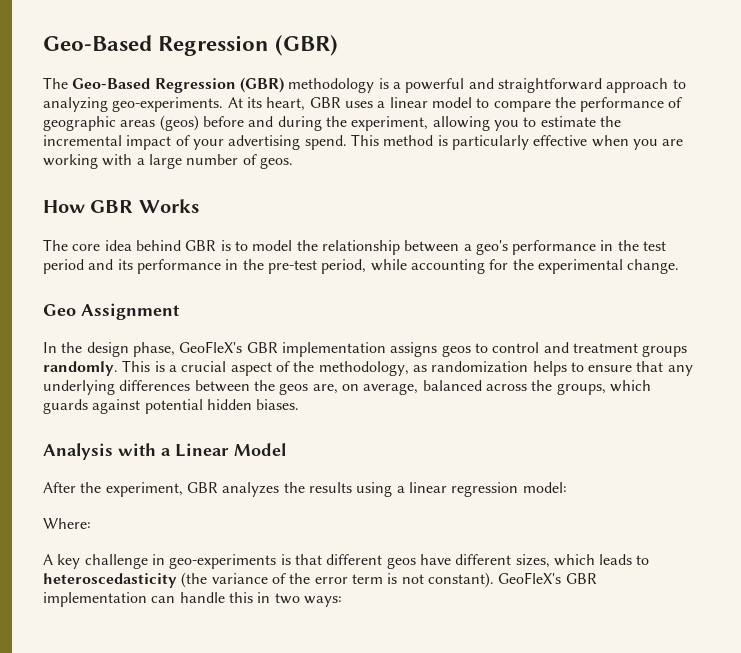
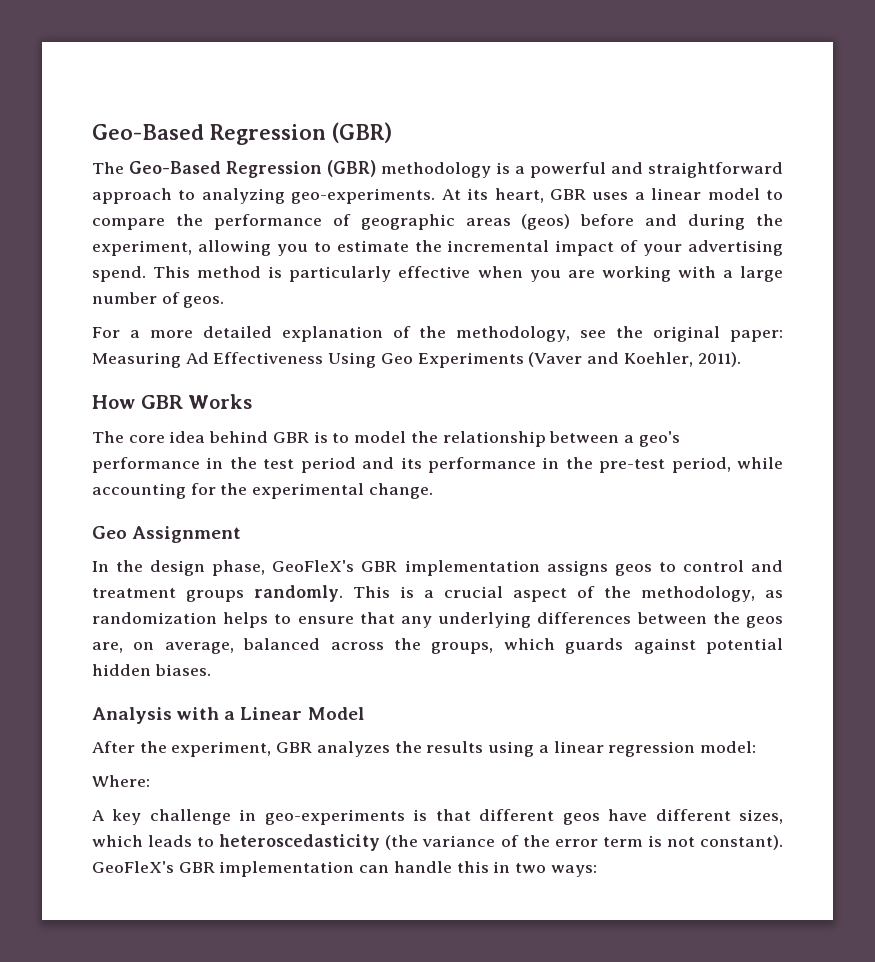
(293, 163) none -> [92,326,783,342] [92,352,741,368] // For a more detailed explanation of the methodology, see the original paper: Measuring Ad Effectiveness Using Geo Experiments (Vaver and Koehler, 2011).

